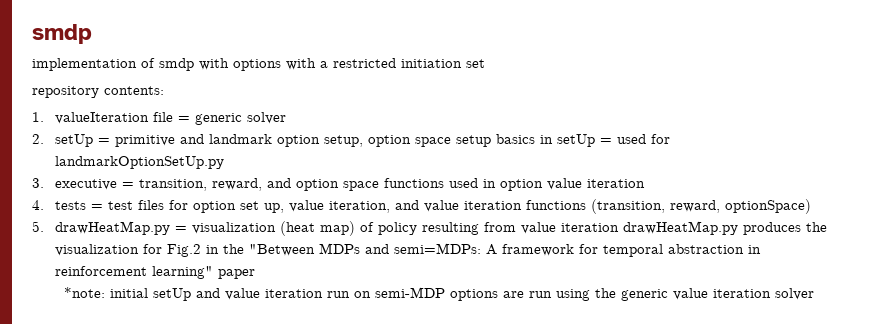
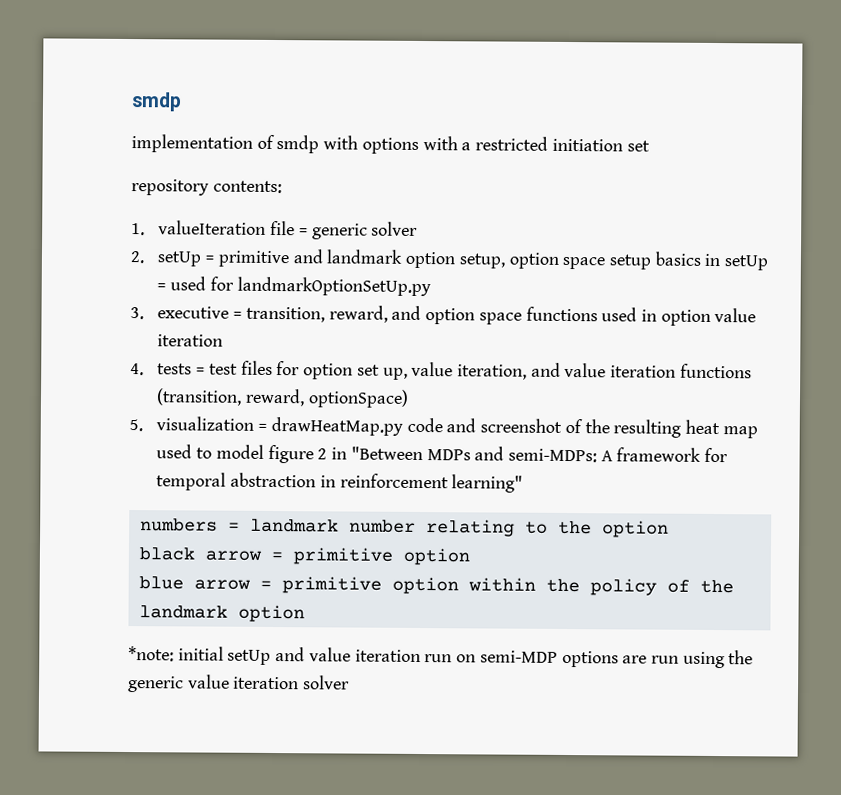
[54,221,827,236] [54,244,244,257] drawHeatMap.py = visualization (heat map) of policy resulting from value iteration drawHeatMap.py produces the visualization for Fig.2 in the -> [156,416,758,439] [156,444,348,464] visualization = drawHeatMap.py code and screenshot of the resulting heat map used to model figure 2 in
[393,243,481,254] semi=MDPs: -> [507,448,597,463] semi-MDPs:
[217,269,255,279] paper -> [139,518,669,538] [138,547,470,566] [138,576,734,596] [138,604,305,623] // numbers = landmark number relating to the option // black arrow = primitive option // blue arrow = primitive option within the policy of the landmark option

